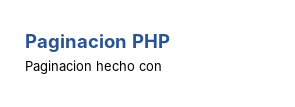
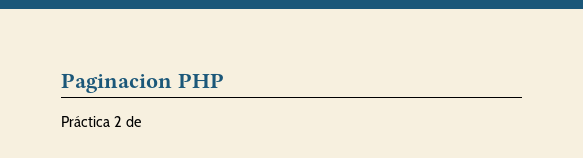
[25,60,162,74] Paginacion hecho con -> [61,116,141,127] Práctica 2 de

